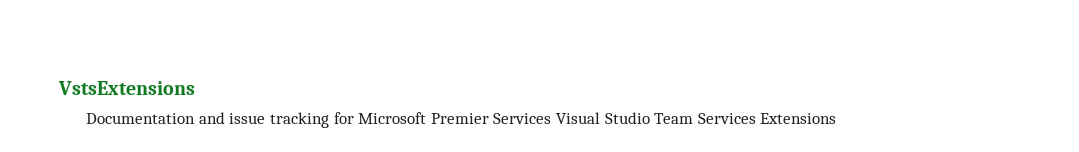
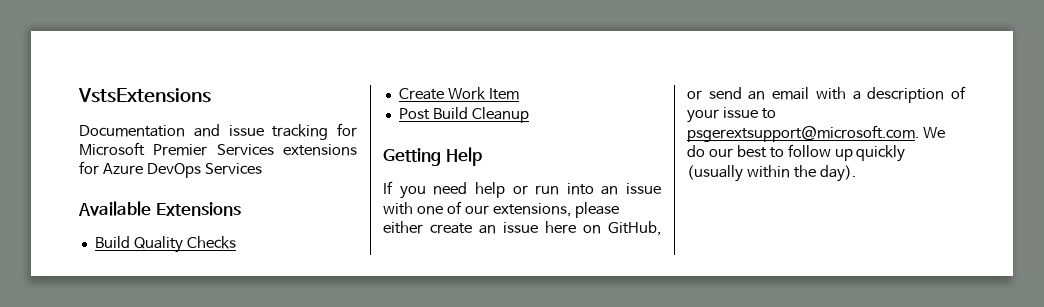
[556,112,756,124] Visual Studio Team Services -> [283,144,357,156] [79,161,262,178] [78,201,151,216] extensions for Azure DevOps Services // Available
(837, 118) none -> [94,236,236,253] [398,87,519,100] [398,107,529,123] [383,147,482,166] [383,181,661,199] [383,201,619,218] [383,221,661,236] [687,86,966,103] [687,107,776,123] [687,125,945,142] [687,144,906,162] [687,165,856,182] // Build Quality Checks // Create Work Item // Post Build Cleanup // Getting Help // If you need help or run into an issue with one of our extensions, please either create an issue here on GitHub, or send an email with a description of your issue to psgerextsupport@microsoft.com. We do our best to follow up quickly (usually within the day).

